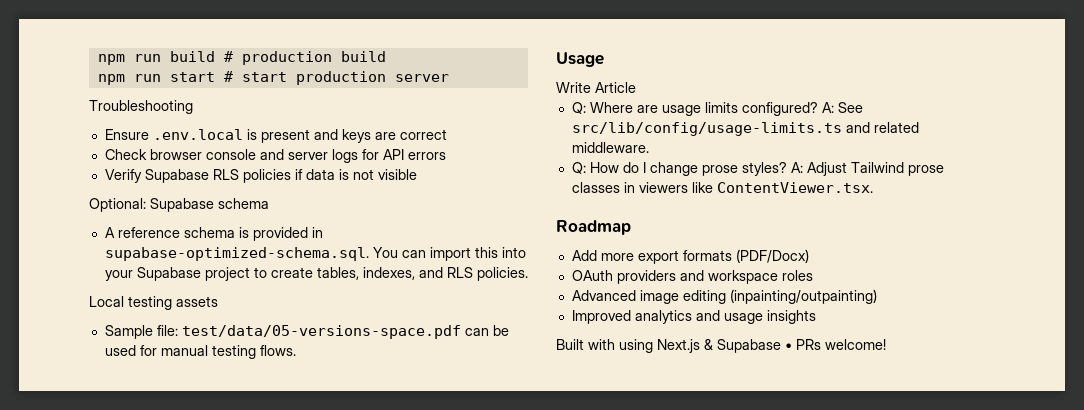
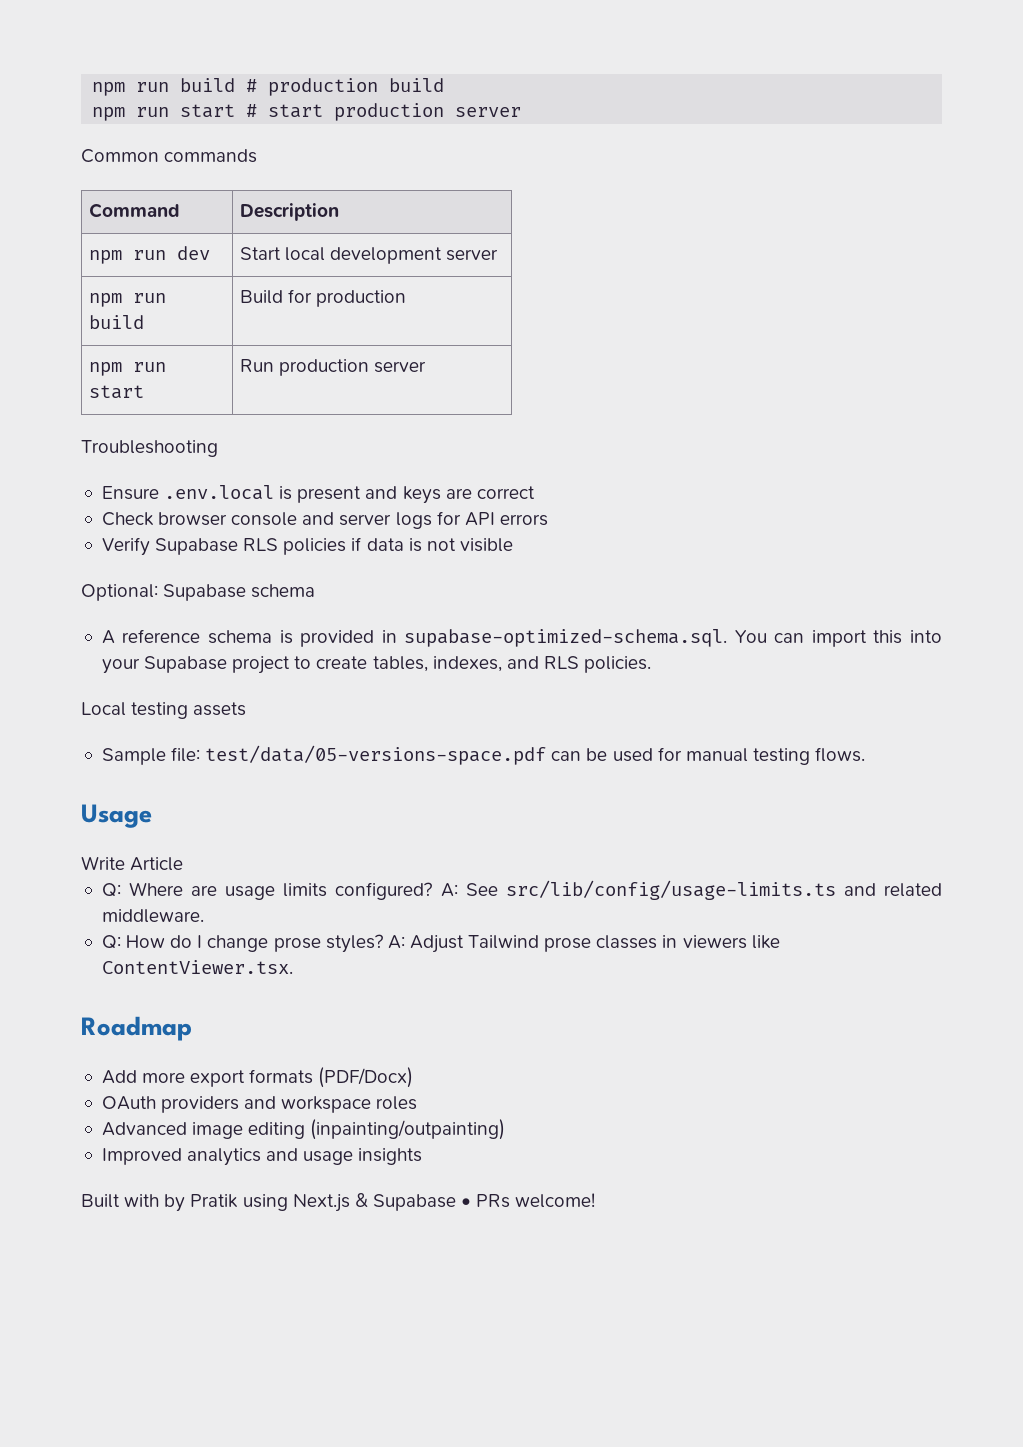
(449, 78) none -> [81,149,258,163] [89,203,181,218] [240,203,340,221] [89,246,211,264] [240,247,499,264] [89,293,167,307] [89,315,145,329] [240,289,407,307] [89,362,167,376] [89,385,145,399] [240,359,427,376] // Common commands // Command | Description // npm run dev | Start local development server // npm run build | Build for production // npm run start | Run production server
(615, 344) none -> [164,1194,239,1212] by Pratik

